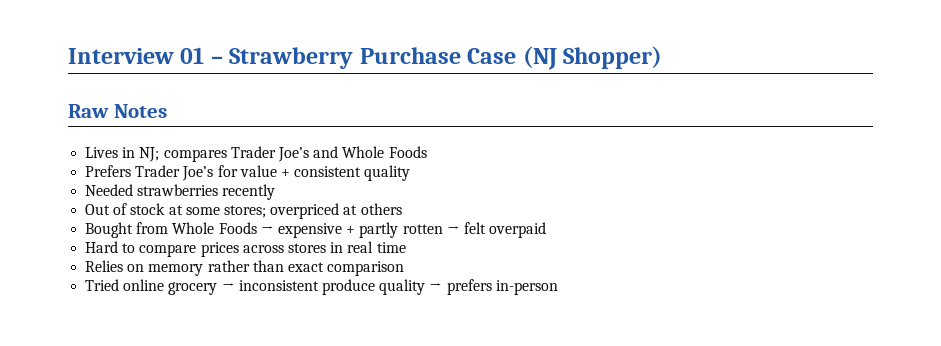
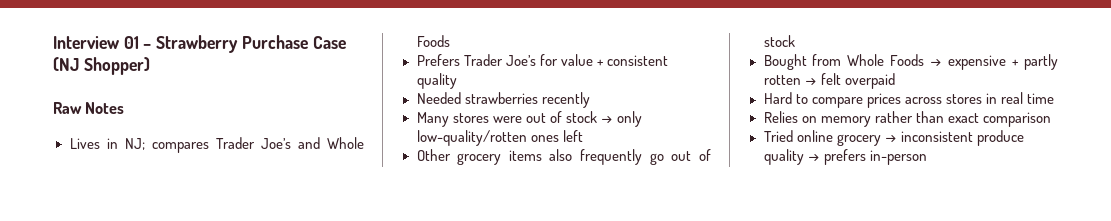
[85,203,402,219] Out of stock at some stores; overpriced at others -> [416,111,642,127] [416,130,583,146] [416,149,711,165] [763,35,795,47] Many stores were out of stock → only low-quality/rotten ones left // Other grocery items also frequently go out of stock

